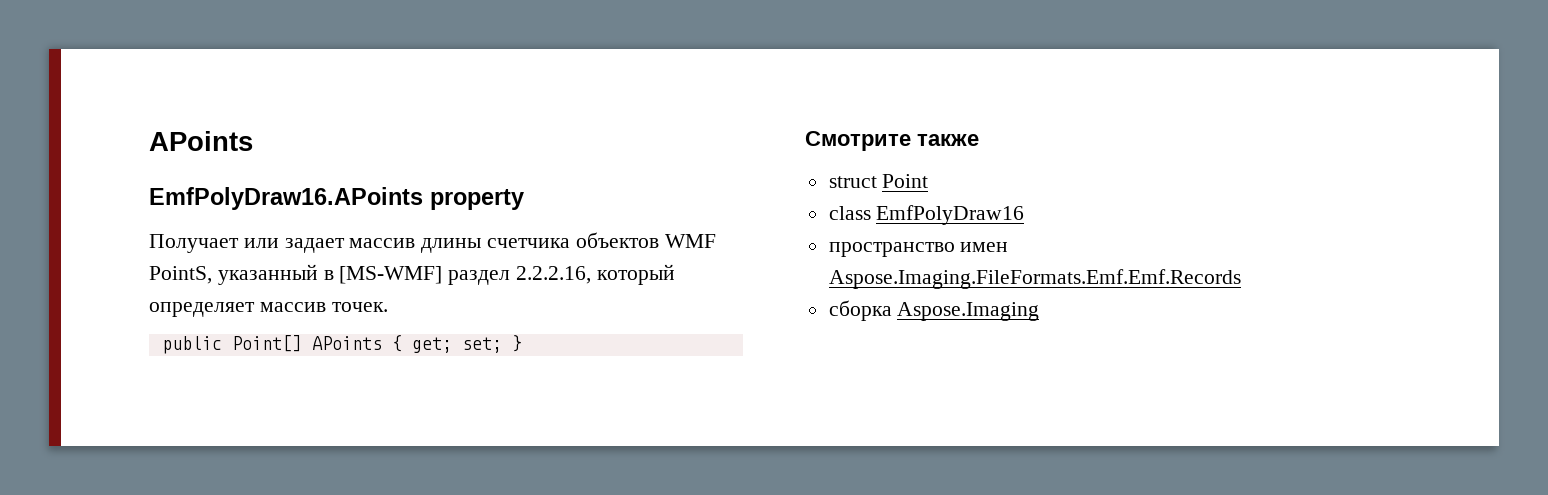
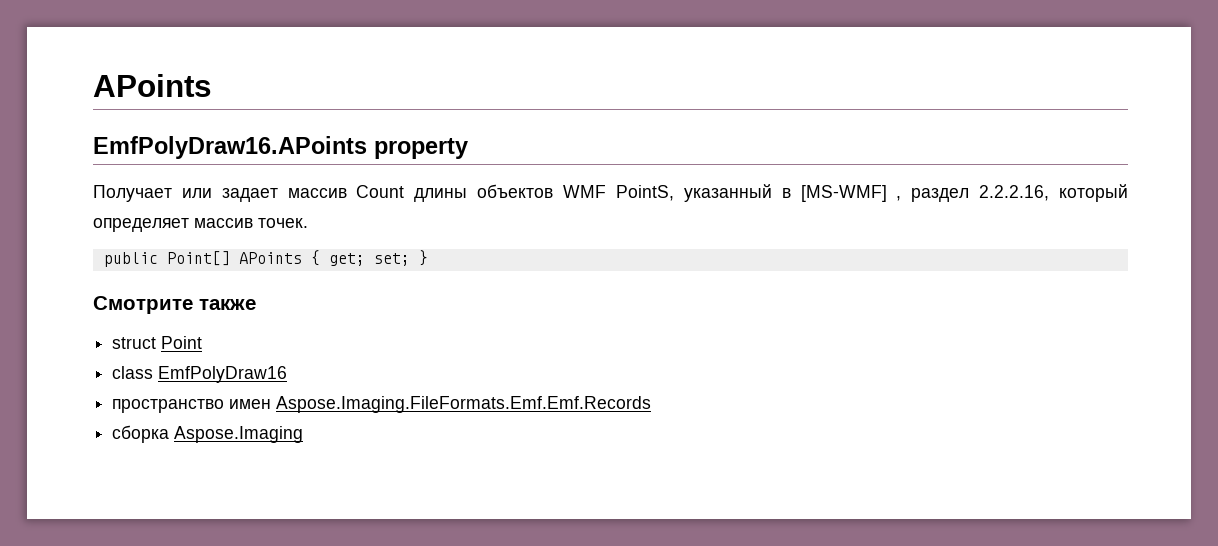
[421,238,571,253] длины счетчика -> [356,185,468,202] Count длины
(443, 275) none -> [896,196,902,201] ,

